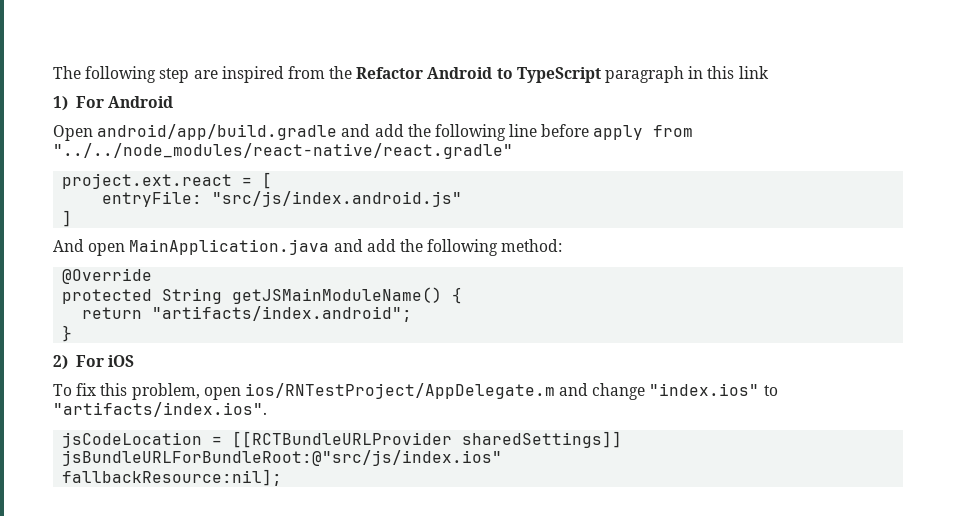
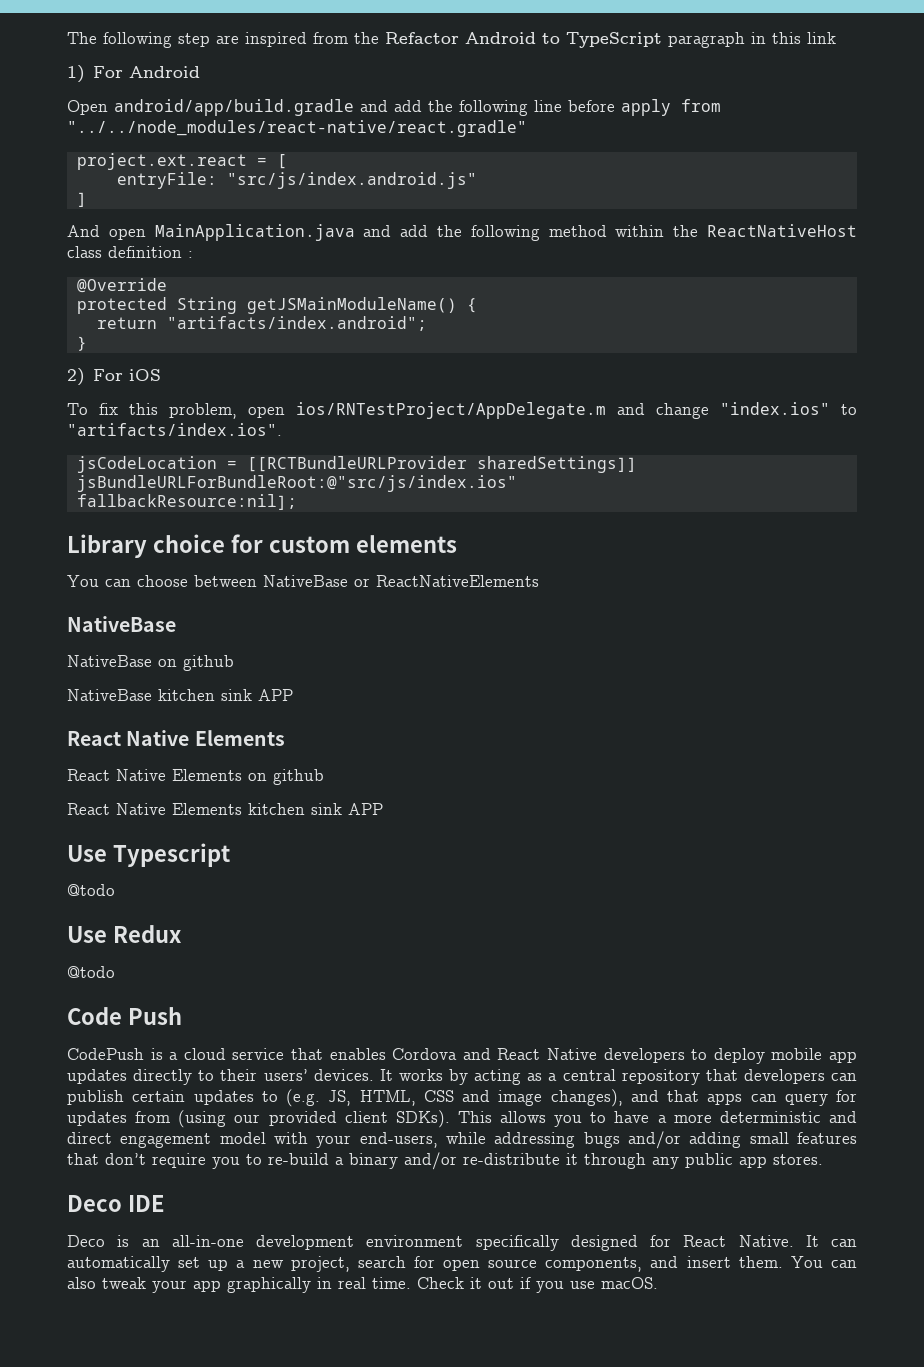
[501,239,563,252] method: -> [548,224,857,237] [67,246,193,258] method within the ReactNativeHost class definition :
(283, 477) none -> [67,534,457,558] [67,575,539,587] [67,616,176,632] [67,655,234,671] [67,689,293,701] [67,730,285,746] [67,769,324,785] [67,803,383,815] [67,843,230,867] [67,884,115,896] [67,925,181,943] [67,966,115,978] [67,1007,182,1025] [67,1048,858,1064] [67,1069,857,1085] [67,1089,857,1107] [67,1110,857,1128] [67,1131,858,1149] [67,1152,823,1170] [67,1195,165,1212] [67,1235,857,1251] [67,1256,857,1272] [67,1277,658,1293] // Library choice for custom elements // You can choose between NativeBase or ReactNativeElements // NativeBase // NativeBase on github // NativeBase kitchen sink APP // React Native Elements // React Native Elements on github // React Native Elements kitchen sink APP // Use Typescript // @todo // Use Redux // @todo // Code Push // CodePush is a cloud service that enables Cordova and React Native developers to deploy mobile app updates directly to their users’ devices. It works by acting as a central repository that developers can publish certain updates to (e.g. JS, HTML, CSS and image changes), and that apps can query for updates from (using our provided client SDKs). This allows you to have a more deterministic and direct engagement model with your end-users, while addressing bugs and/or adding small features that don’t require you to re-build a binary and/or re-distribute it through any public app stores. // Deco IDE // Deco is an all-in-one development environment specifically designed for React Native. It can automatically set up a new project, search for open source components, and insert them. You can also tweak your app graphically in real time. Check it out if you use macOS.

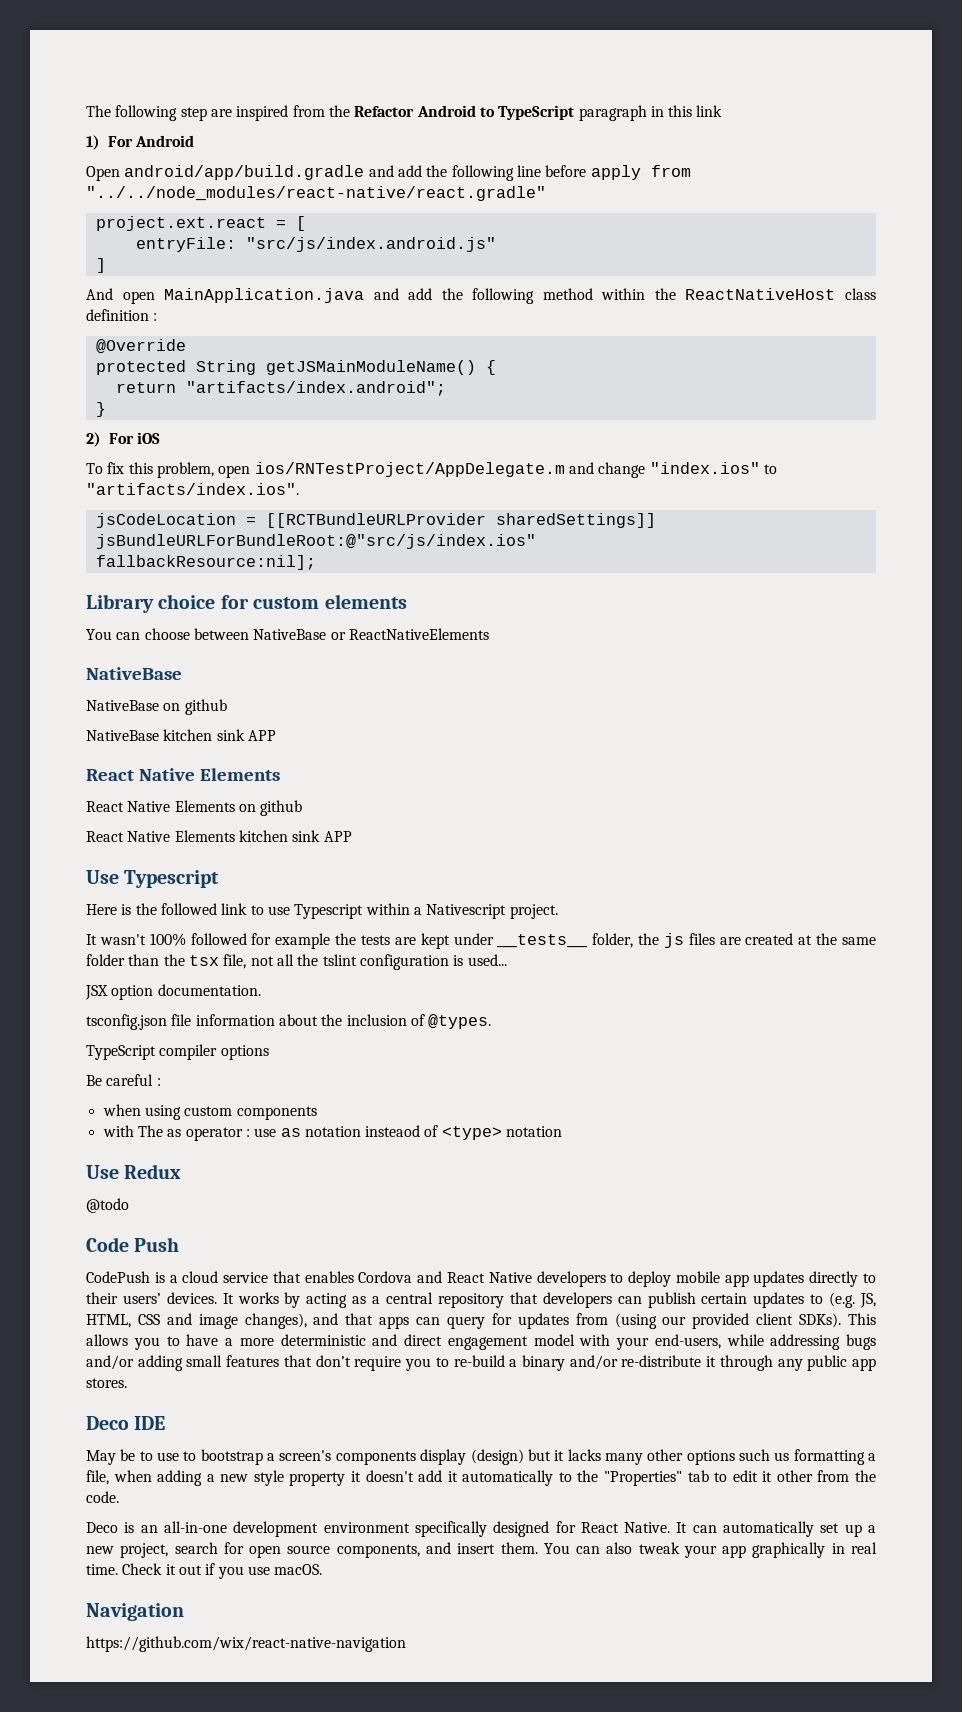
[67,884,115,896] @todo -> [86,903,558,919] [86,933,877,949] [86,954,507,970] [85,984,261,1000] [86,1014,492,1030] [86,1044,269,1060] [86,1074,161,1086] [102,1104,317,1120] [102,1125,563,1141] Here is the followed link to use Typescript within a Nativescript project. // It wasn't 100% followed for example the tests are kept under __tests__ folder, the js files are created at the same folder than the tsx file, not all the tslint configuration is used... // JSX option documentation. // tsconfig.json file information about the inclusion of @types. // TypeScript compiler options // Be careful : // when using custom components // with The as operator : use as notation insteaod of <type> notation
(165, 1203) none -> [86,1449,877,1465] [86,1470,876,1486] [86,1491,119,1503] // May be to use to bootstrap a screen's components display (design) but it lacks many other options such us formatting a file, when adding a new style property it doesn't add it automatically to the "Properties" tab to edit it other from the code.
(658, 1283) none -> [86,1603,184,1621] [86,1636,406,1652] // Navigation // https://github.com/wix/react-native-navigation

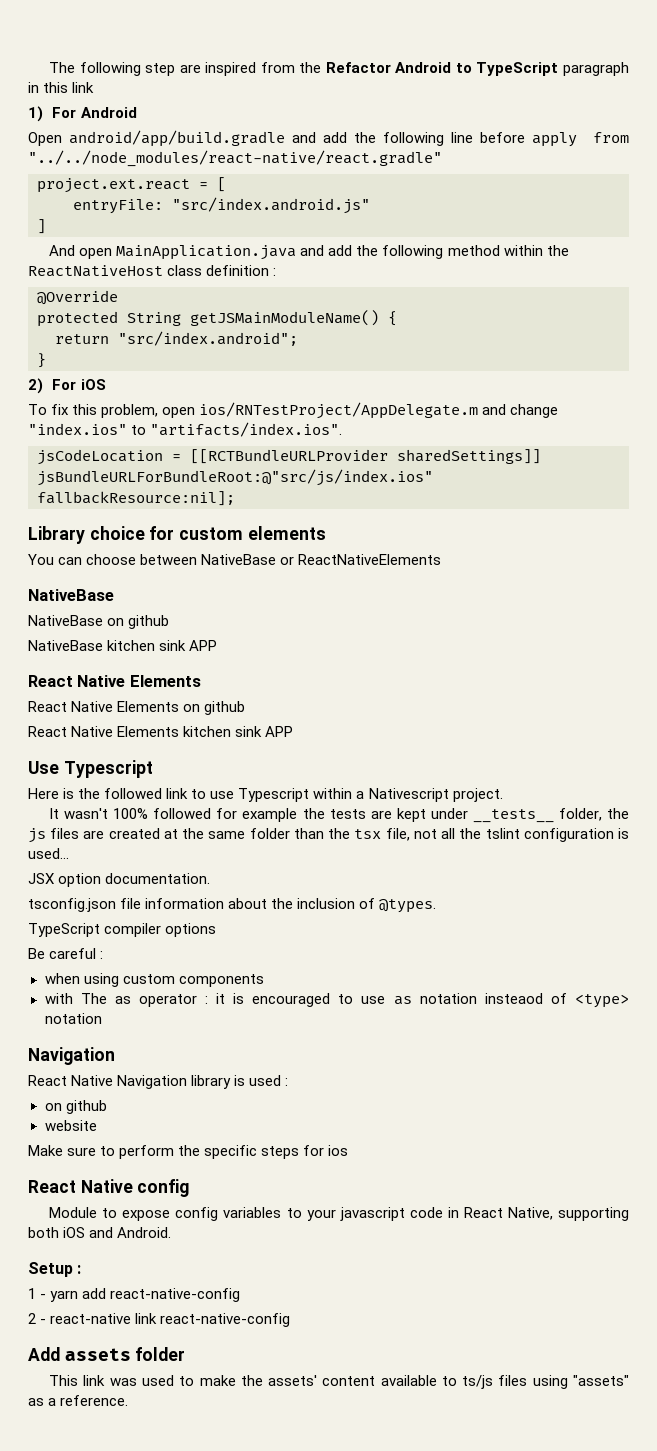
[245,237,496,252] "src/js/index.android.js" -> [172,197,370,214] "src/index.android.js"
[185,381,446,396] "artifacts/index.android"; -> [118,331,298,346] "src/index.android";
(250, 1133) none -> [216,993,354,1007] it is encouraged to
[86,1164,182,1179] [86,1198,129,1213] [86,1237,180,1252] [86,1271,877,1287] [86,1292,877,1308] [86,1313,877,1329] [86,1334,876,1350] [86,1355,876,1371] [86,1378,127,1388] [86,1416,166,1430] [86,1449,877,1465] [86,1470,876,1486] [86,1491,119,1503] [86,1521,876,1537] [86,1542,878,1558] [86,1563,323,1579] [86,1603,184,1621] [86,1636,406,1652] Use Redux // @todo // Code Push // CodePush is a cloud service that enables Cordova and React Native developers to deploy mobile app updates directly to their users’ devices. It works by acting as a central repository that developers can publish certain updates to (e.g. JS, HTML, CSS and image changes), and that apps can query for updates from (using our provided client SDKs). This allows you to have a more deterministic and direct engagement model with your end-users, while addressing bugs and/or adding small features that don’t require you to re-build a binary and/or re-distribute it through any public app stores. // Deco IDE // May be to use to bootstrap a screen's components display (design) but it lacks many other options such us formatting a file, when adding a new style property it doesn't add it automatically to the "Properties" tab to edit it other from the code. // Deco is an all-in-one development environment specifically designed for React Native. It can automatically set up a new project, search for open source components, and insert them. You can also tweak your app graphically in real time. Check it out if you use macOS. // Navigation // https://github.com/wix/react-native-navigation -> [28,1047,115,1065] [28,1075,289,1089] [44,1100,107,1114] [44,1120,97,1131] [28,1145,349,1159] [28,1179,190,1197] [49,1207,629,1221] [28,1227,172,1238] [28,1262,82,1277] [28,1288,241,1302] [28,1313,291,1327] [28,1347,186,1361] [49,1375,630,1389] [28,1395,129,1406] Navigation // React Native Navigation library is used : // on github // website // Make sure to perform the specific steps for ios // React Native config // Module to expose config variables to your javascript code in React Native, supporting both iOS and Android. // Setup : // 1 - yarn add react-native-config // 2 - react-native link react-native-config // Add assets folder // This link was used to make the assets' content available to ts/js files using "assets" as a reference.

